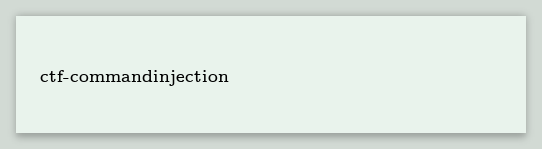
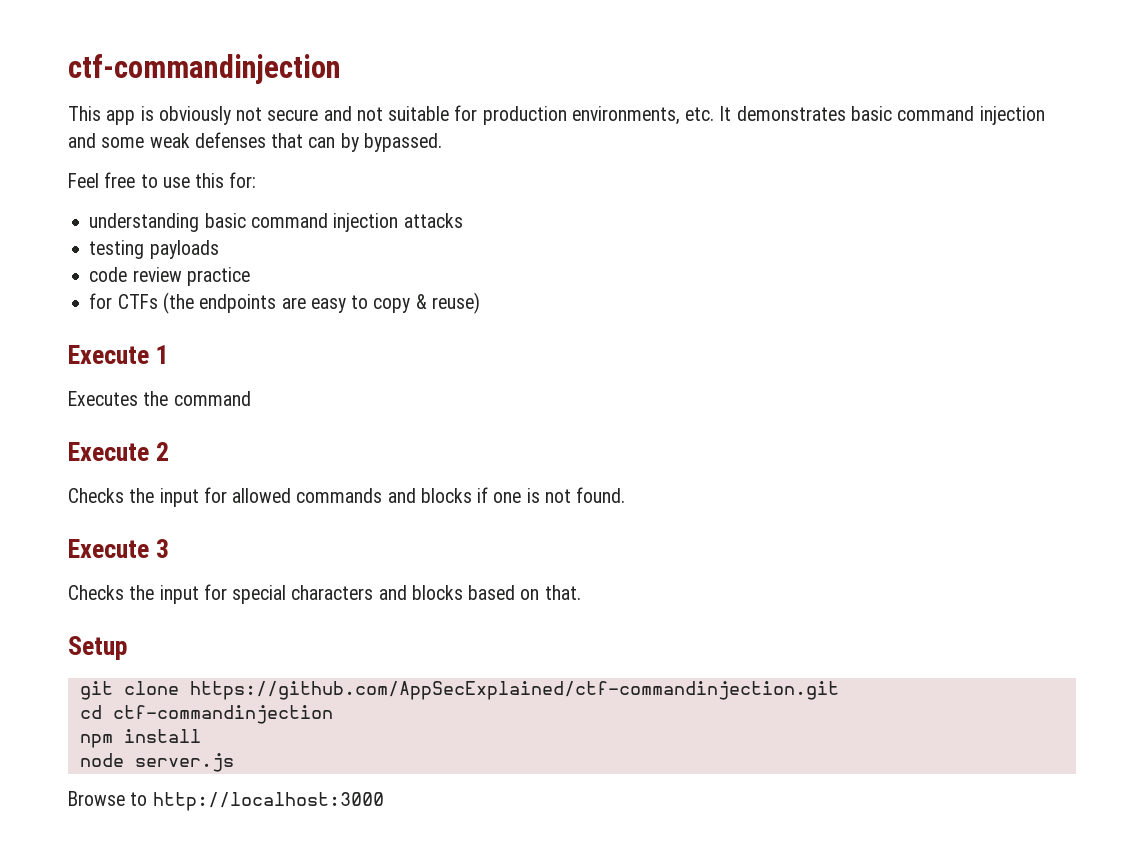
[40,70,229,86] ctf-commandinjection -> [68,54,341,84] [68,105,1045,125] [68,132,442,152] [68,172,257,188] [89,213,463,232] [89,240,219,259] [89,267,250,286] [89,292,480,314] [68,345,170,364] [68,391,251,406] [68,442,170,461] [68,487,626,507] [68,539,170,558] [68,584,581,604] [68,636,127,660] [79,681,839,700] [79,705,333,724] [79,729,201,748] [79,753,234,772] [68,791,384,811] ctf-commandinjection // This app is obviously not secure and not suitable for production environments, etc. It demonstrates basic command injection and some weak defenses that can by bypassed. // Feel free to use this for: // understanding basic command injection attacks // testing payloads // code review practice // for CTFs (the endpoints are easy to copy & reuse) // Execute 1 // Executes the command // Execute 2 // Checks the input for allowed commands and blocks if one is not found. // Execute 3 // Checks the input for special characters and blocks based on that. // Setup // git clone https://github.com/AppSecExplained/ctf-commandinjection.git // cd ctf-commandinjection // npm install // node server.js // Browse to http://localhost:3000

